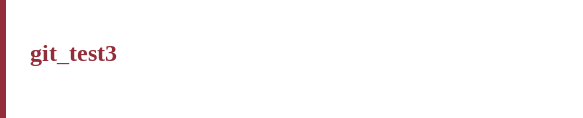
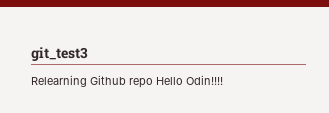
(117, 55) none -> [31,75,223,88] // Relearning Github repo Hello Odin!!!!

